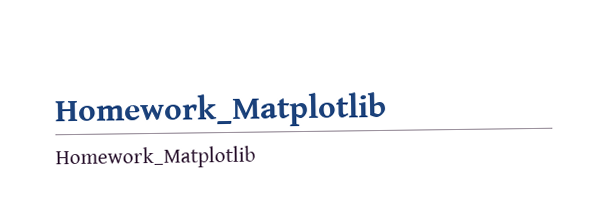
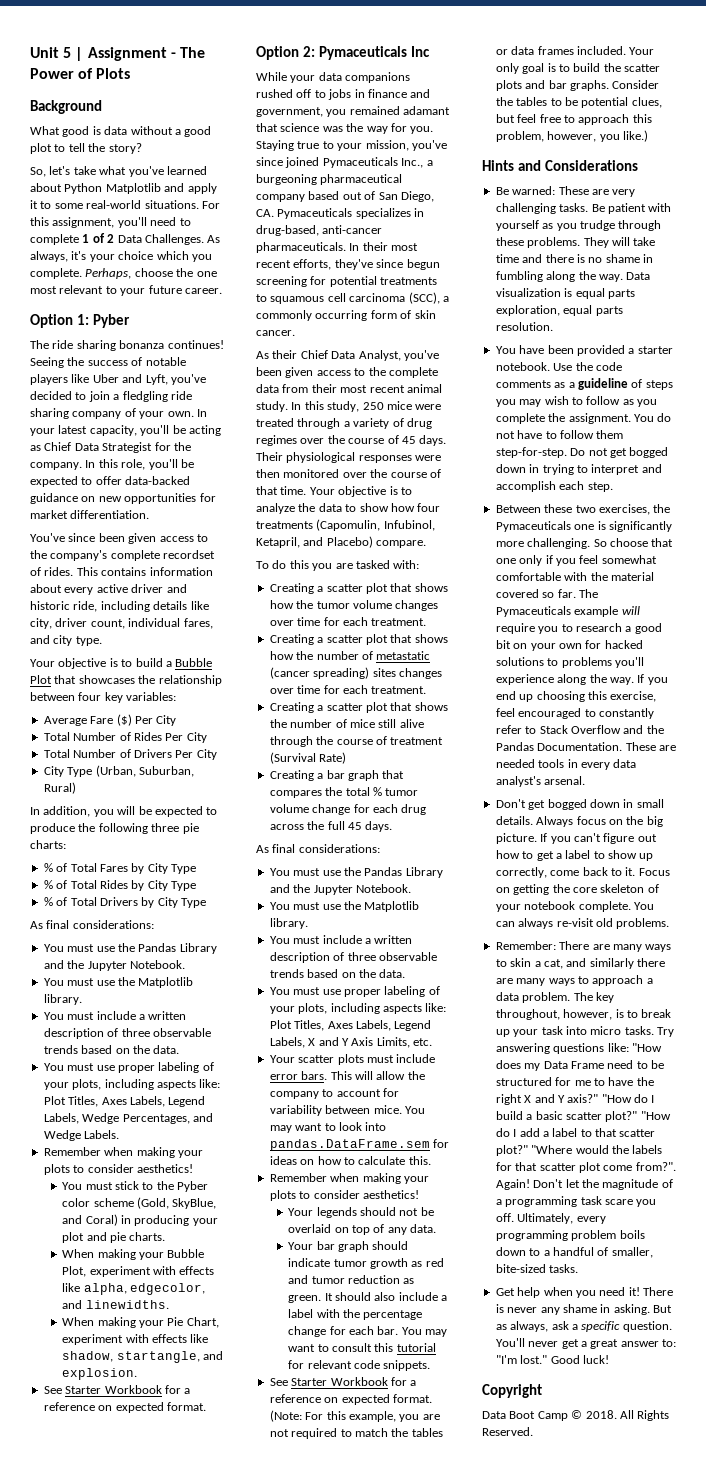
[54,91,387,130] [55,145,256,170] Homework_Matplotlib // Homework_Matplotlib -> [30,47,205,61] [30,68,131,79] [30,100,102,114] [30,126,212,137] [30,143,142,154] [30,166,207,177] [30,183,217,194] [30,200,220,209] [30,217,191,228] [30,233,221,245] [30,251,212,262] [30,268,217,279] [30,285,222,296] [30,314,130,328] [30,340,224,351] [30,357,186,368] [30,374,206,385] [30,391,192,402] [30,408,207,419] [30,425,221,436] [30,442,191,453] [30,459,194,470] [30,476,191,487] [30,493,216,504] [30,510,150,519] [30,533,208,544] [30,550,216,561] [30,567,213,576] [30,584,187,595] [30,601,209,612] [30,618,213,629] [30,635,102,646] [30,658,213,669] [30,675,222,686] [30,692,177,703] [43,714,177,726] [43,732,207,743] [43,749,217,760] [43,765,194,777] [43,782,76,794] [30,806,218,817] [30,823,199,834] [30,840,66,849] [43,863,196,874] [43,880,196,891] [43,897,206,908] [30,920,154,929] [43,943,217,954] [43,960,185,971] [43,977,194,988] [43,994,82,1005] [43,1011,187,1020] [43,1028,211,1039] [43,1045,180,1054] [43,1062,214,1073] [43,1079,221,1090] [43,1096,206,1107] [43,1113,213,1124] [43,1130,120,1141] [43,1147,203,1158] [43,1164,193,1175] [62,1181,209,1192] [62,1197,217,1209] [62,1214,218,1226] [62,1232,166,1243] [62,1249,205,1260] [62,1266,215,1277] [62,1283,205,1295] [62,1300,169,1309] [62,1317,219,1328] [62,1334,209,1345] [62,1351,223,1363] [62,1368,138,1380] [43,1385,191,1394] [43,1402,206,1413] [256,46,430,60] [256,72,411,83] [256,89,431,100] [256,106,451,117] [256,123,434,134] [256,140,447,151] [256,157,433,168] [256,174,403,185] [256,191,434,202] [256,208,425,219] [256,225,383,236] [256,242,419,253] [256,259,440,270] [256,276,438,287] [256,292,449,304] [256,310,436,321] [256,330,295,336] [256,350,439,361] [256,367,438,378] [256,384,442,393] [256,401,442,412] [256,418,432,429] [256,435,447,446] [256,452,442,463] [256,469,441,478] [256,486,412,497] [256,503,441,514] [256,519,435,531] [256,536,427,548] [256,560,420,571] [269,583,448,594] [269,600,439,611] [269,617,427,626] [269,634,448,645] [269,651,431,660] [269,667,442,679] [269,685,427,694] [269,702,448,713] [269,719,424,728] [269,736,444,747] [269,752,347,764] [269,770,405,781] [269,787,419,798] [269,804,427,815] [269,821,393,832] [256,844,380,853] [269,867,443,878] [269,884,411,895] [269,901,420,912] [269,918,308,929] [269,935,413,944] [269,952,437,963] [269,969,406,978] [269,986,440,997] [269,1003,447,1014] [269,1020,432,1031] [269,1037,432,1048] [269,1054,436,1065] [269,1071,425,1080] [269,1088,399,1099] [269,1105,425,1116] [269,1122,387,1133] [269,1139,450,1151] [269,1156,431,1165] [269,1173,429,1184] [269,1190,419,1201] [288,1207,434,1218] [288,1224,437,1235] [288,1241,409,1252] [288,1258,444,1269] [288,1275,415,1284] [288,1292,448,1303] [288,1309,423,1320] [288,1326,448,1337] [288,1343,436,1352] [288,1360,431,1371] [269,1377,417,1386] [269,1394,432,1405] [269,1410,440,1422] [269,1428,443,1439] [495,46,655,55] [495,63,660,74] [495,80,660,91] [495,97,662,108] [495,114,652,125] [495,130,648,142] [482,160,638,171] [495,186,636,197] [495,203,672,214] [495,220,662,231] [495,237,656,248] [495,254,653,263] [495,271,651,282] [495,288,635,299] [495,305,623,316] [495,322,553,331] [495,345,673,356] [495,362,622,371] [495,378,673,390] [495,396,657,407] [495,413,672,424] [495,430,624,439] [495,447,669,458] [495,464,662,475] [495,481,613,492] [495,504,671,515] [495,521,672,532] [495,538,674,549] [495,555,657,566] [495,572,654,581] [495,589,598,598] [495,606,640,617] [495,623,662,634] [495,640,643,651] [495,657,644,668] [495,674,668,685] [495,691,657,702] [495,708,654,719] [495,725,664,734] [495,742,676,751] [495,759,637,770] [495,776,586,787] [495,799,664,810] [495,816,663,827] [495,833,657,844] [495,850,654,861] [495,867,670,878] [495,884,659,895] [495,901,654,912] [495,918,670,929] [495,941,672,952] [495,958,665,969] [495,975,653,986] [495,992,614,1003] [495,1009,672,1020] [495,1026,674,1037] [495,1043,662,1054] [495,1060,664,1071] [495,1077,654,1086] [495,1094,655,1105] [495,1111,671,1122] [495,1128,656,1137] [495,1145,663,1156] [495,1162,676,1173] [495,1179,673,1190] [495,1196,657,1207] [495,1213,606,1224] [495,1230,645,1241] [495,1247,653,1258] [495,1264,579,1273] [495,1287,673,1298] [495,1304,672,1315] [495,1321,672,1332] [495,1338,676,1349] [495,1355,609,1364] [482,1384,542,1398] [482,1410,670,1421] [482,1427,533,1436] Unit 5 | Assignment - The Power of Plots // Background // What good is data without a good plot to tell the story? // So, let's take what you've learned about Python Matplotlib and apply it to some real-world situations. For this assignment, you'll need to complete 1 of 2 Data Challenges. As always, it's your choice which you complete. Perhaps, choose the one most relevant to your future career. // Option 1: Pyber // The ride sharing bonanza continues! Seeing the success of notable players like Uber and Lyft, you've decided to join a fledgling ride sharing company of your own. In your latest capacity, you'll be acting as Chief Data Strategist for the company. In this role, you'll be expected to offer data-backed guidance on new opportunities for market differentiation. // You've since been given access to the company's complete recordset of rides. This contains information about every active driver and historic ride, including details like city, driver count, individual fares, and city type. // Your objective is to build a Bubble Plot that showcases the relationship between four key variables: // Average Fare ($) Per City // Total Number of Rides Per City // Total Number of Drivers Per City // City Type (Urban, Suburban, Rural) // In addition, you will be expected to produce the following three pie charts: // % of Total Fares by City Type // % of Total Rides by City Type // % of Total Drivers by City Type // As final considerations: // You must use the Pandas Library and the Jupyter Notebook. // You must use the Matplotlib library. // You must include a written description of three observable trends based on the data. // You must use proper labeling of your plots, including aspects like: Plot Titles, Axes Labels, Legend Labels, Wedge Percentages, and Wedge Labels. // Remember when making your plots to consider aesthetics! // You must stick to the Pyber color scheme (Gold, SkyBlue, and Coral) in producing your plot and pie charts. // When making your Bubble Plot, experiment with effects like alpha, edgecolor, and linewidths. // When making your Pie Chart, experiment with effects like shadow, startangle, and explosion. // See Starter Workbook for a reference on expected format. // Option 2: Pymaceuticals Inc // While your data companions rushed off to jobs in finance and government, you remained adamant that science was the way for you. Staying true to your mission, you've since joined Pymaceuticals Inc., a burgeoning pharmaceutical company based out of San Diego, CA. Pymaceuticals specializes in drug-based, anti-cancer pharmaceuticals. In their most recent efforts, they've since begun screening for potential treatments to squamous cell carcinoma (SCC), a commonly occurring form of skin cancer. // As their Chief Data Analyst, you've been given access to the complete data from their most recent animal study. In this study, 250 mice were treated through a variety of drug regimes over the course of 45 days. Their physiological responses were then monitored over the course of that time. Your objective is to analyze the data to show how four treatments (Capomulin, Infubinol, Ketapril, and Placebo) compare. // To do this you are tasked with: // Creating a scatter plot that shows how the tumor volume changes over time for each treatment. // Creating a scatter plot that shows how the number of metastatic (cancer spreading) sites changes over time for each treatment. // Creating a scatter plot that shows the number of mice still alive through the course of treatment (Survival Rate) // Creating a bar graph that compares the total % tumor volume change for each drug across the full 45 days. // As final considerations: // You must use the Pandas Library and the Jupyter Notebook. // You must use the Matplotlib library. // You must include a written description of three observable trends based on the data. // You must use proper labeling of your plots, including aspects like: Plot Titles, Axes Labels, Legend Labels, X and Y Axis Limits, etc. // Your scatter plots must include error bars. This will allow the company to account for variability between mice. You may want to look into pandas.DataFrame.sem for ideas on how to calculate this. // Remember when making your plots to consider aesthetics! // Your legends should not be overlaid on top of any data. // Your bar graph should indicate tumor growth as red and tumor reduction as green. It should also include a label with the percentage change for each bar. You may want to consult this tutorial for relevant code snippets. // See Starter Workbook for a reference on expected format. (Note: For this example, you are not required to match the tables or data frames included. Your only goal is to build the scatter plots and bar graphs. Consider the tables to be potential clues, but feel free to approach this problem, however, you like.) // Hints and Considerations // Be warned: These are very challenging tasks. Be patient with yourself as you trudge through these problems. They will take time and there is no shame in fumbling along the way. Data visualization is equal parts exploration, equal parts resolution. // You have been provided a starter notebook. Use the code comments as a guideline of steps you may wish to follow as you complete the assignment. You do not have to follow them step-for-step. Do not get bogged down in trying to interpret and accomplish each step. // Between these two exercises, the Pymaceuticals one is significantly more challenging. So choose that one only if you feel somewhat comfortable with the material covered so far. The Pymaceuticals example will require you to research a good bit on your own for hacked solutions to problems you'll experience along the way. If you end up choosing this exercise, feel encouraged to constantly refer to Stack Overflow and the Pandas Documentation. These are needed tools in every data analyst's arsenal. // Don't get bogged down in small details. Always focus on the big picture. If you can't figure out how to get a label to show up correctly, come back to it. Focus on getting the core skeleton of your notebook complete. You can always re-visit old problems. // Remember: There are many ways to skin a cat, and similarly there are many ways to approach a data problem. The key throughout, however, is to break up your task into micro tasks. Try answering questions like: "How does my Data Frame need to be structured for me to have the right X and Y axis?" "How do I build a basic scatter plot?" "How do I add a label to that scatter plot?" "Where would the labels for that scatter plot come from?". Again! Don't let the magnitude of a programming task scare you off. Ultimately, every programming problem boils down to a handful of smaller, bite-sized tasks. // Get help when you need it! There is never any shame in asking. But as always, ask a specific question. You'll never get a great answer to: "I'm lost." Good luck! // Copyright // Data Boot Camp © 2018. All Rights Reserved.

